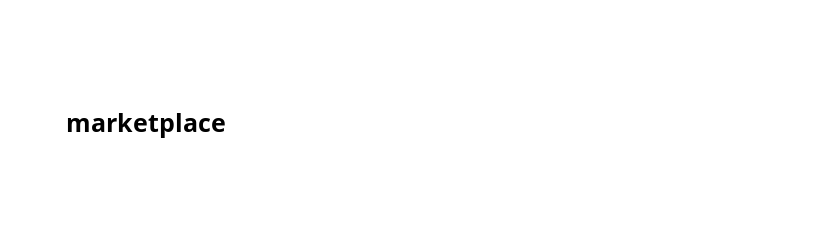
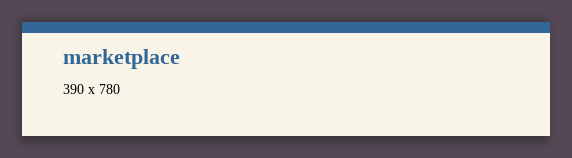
(226, 125) none -> [63,84,120,94] // 390 x 780

